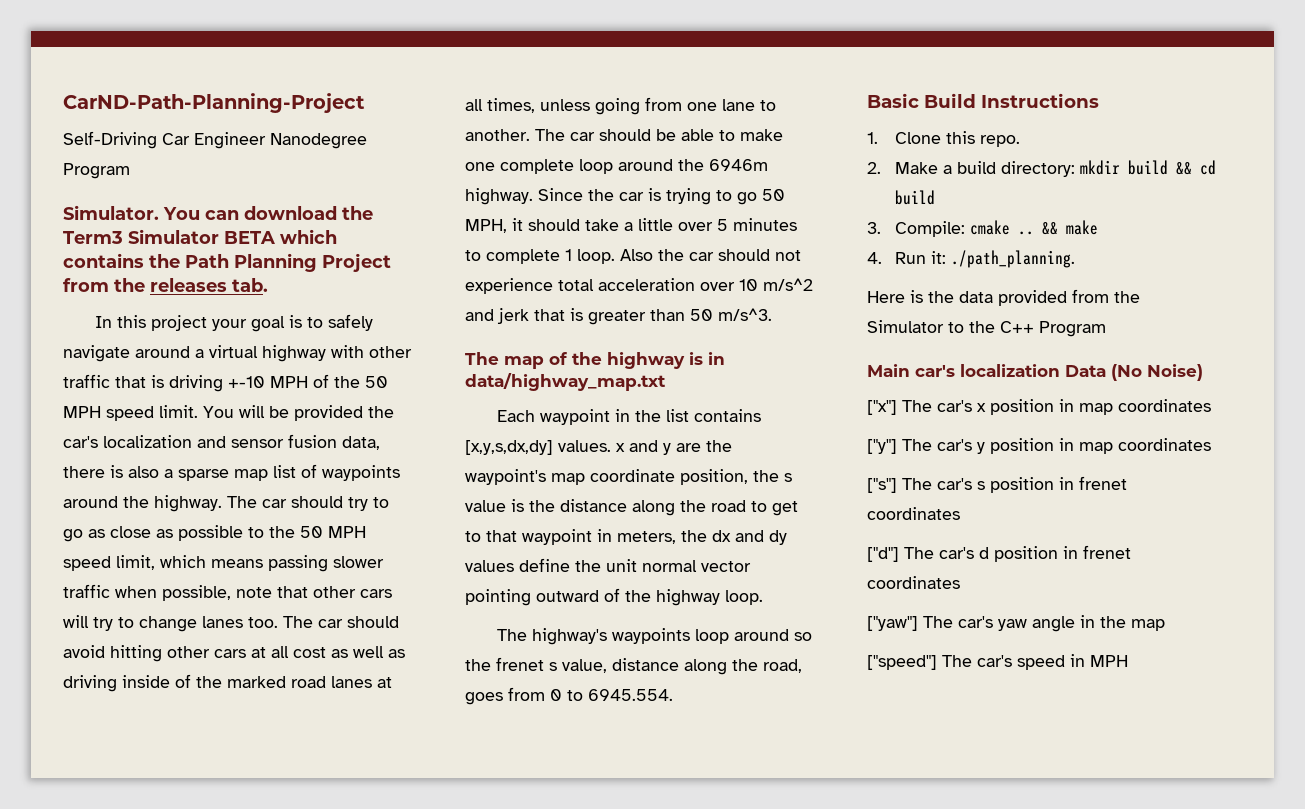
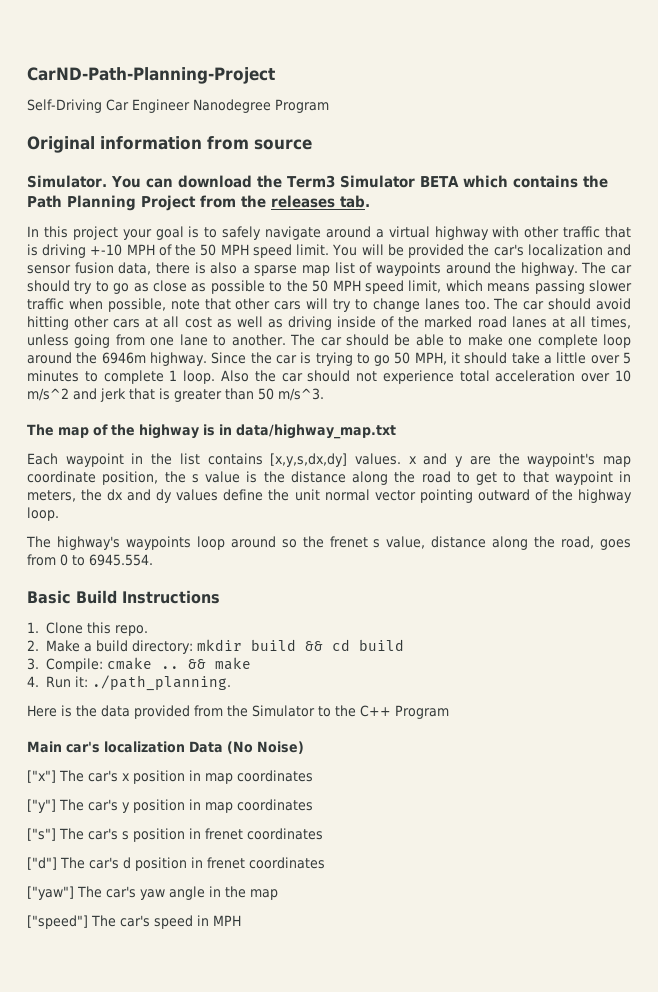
(130, 171) none -> [27,136,312,153] // Original information from source

